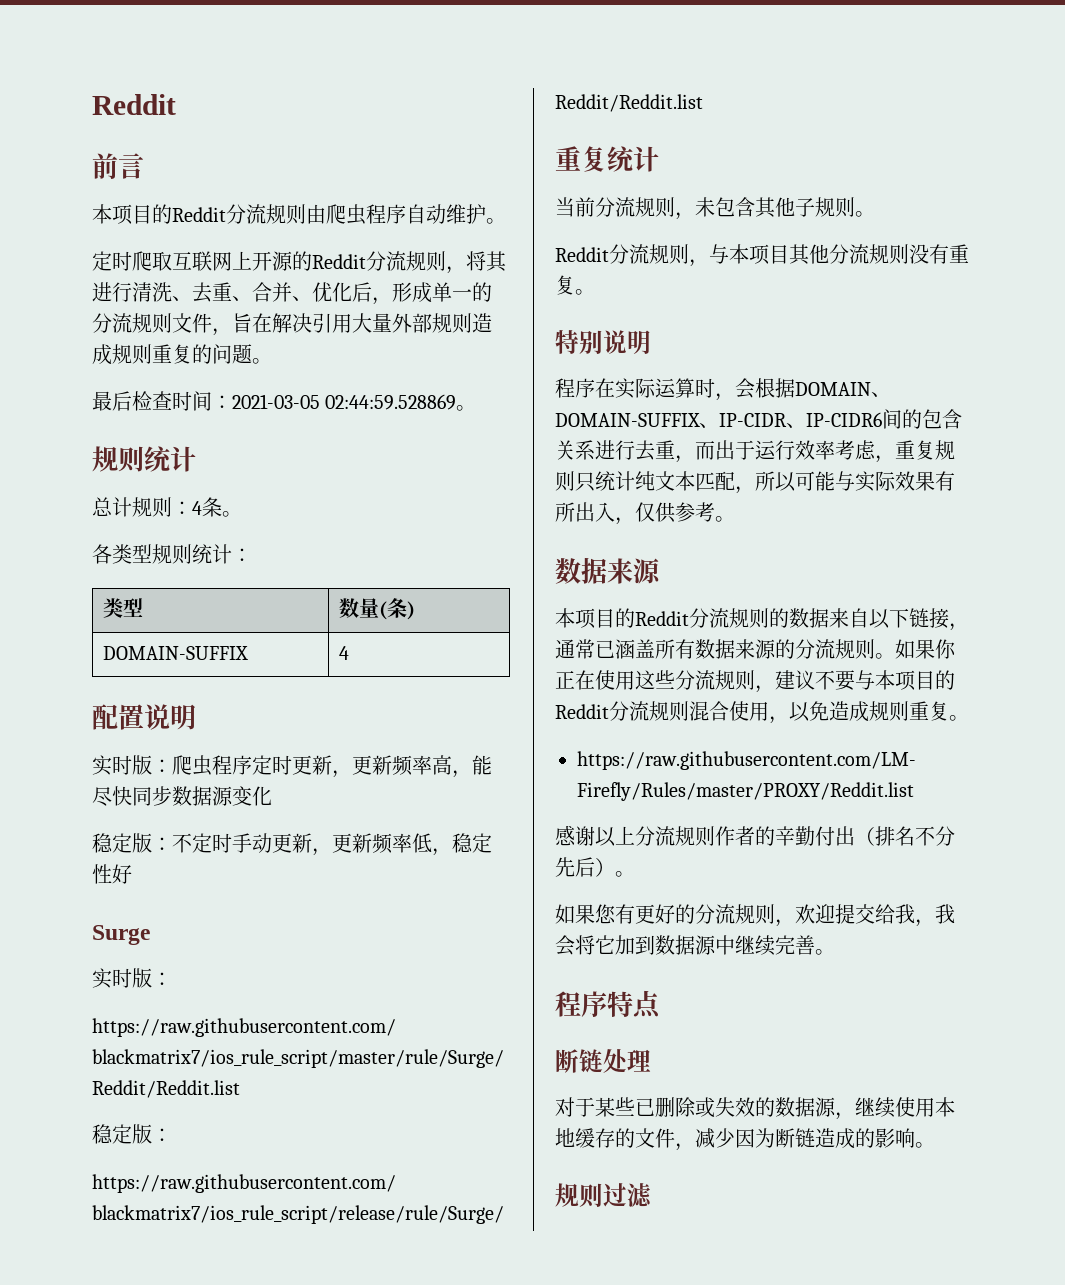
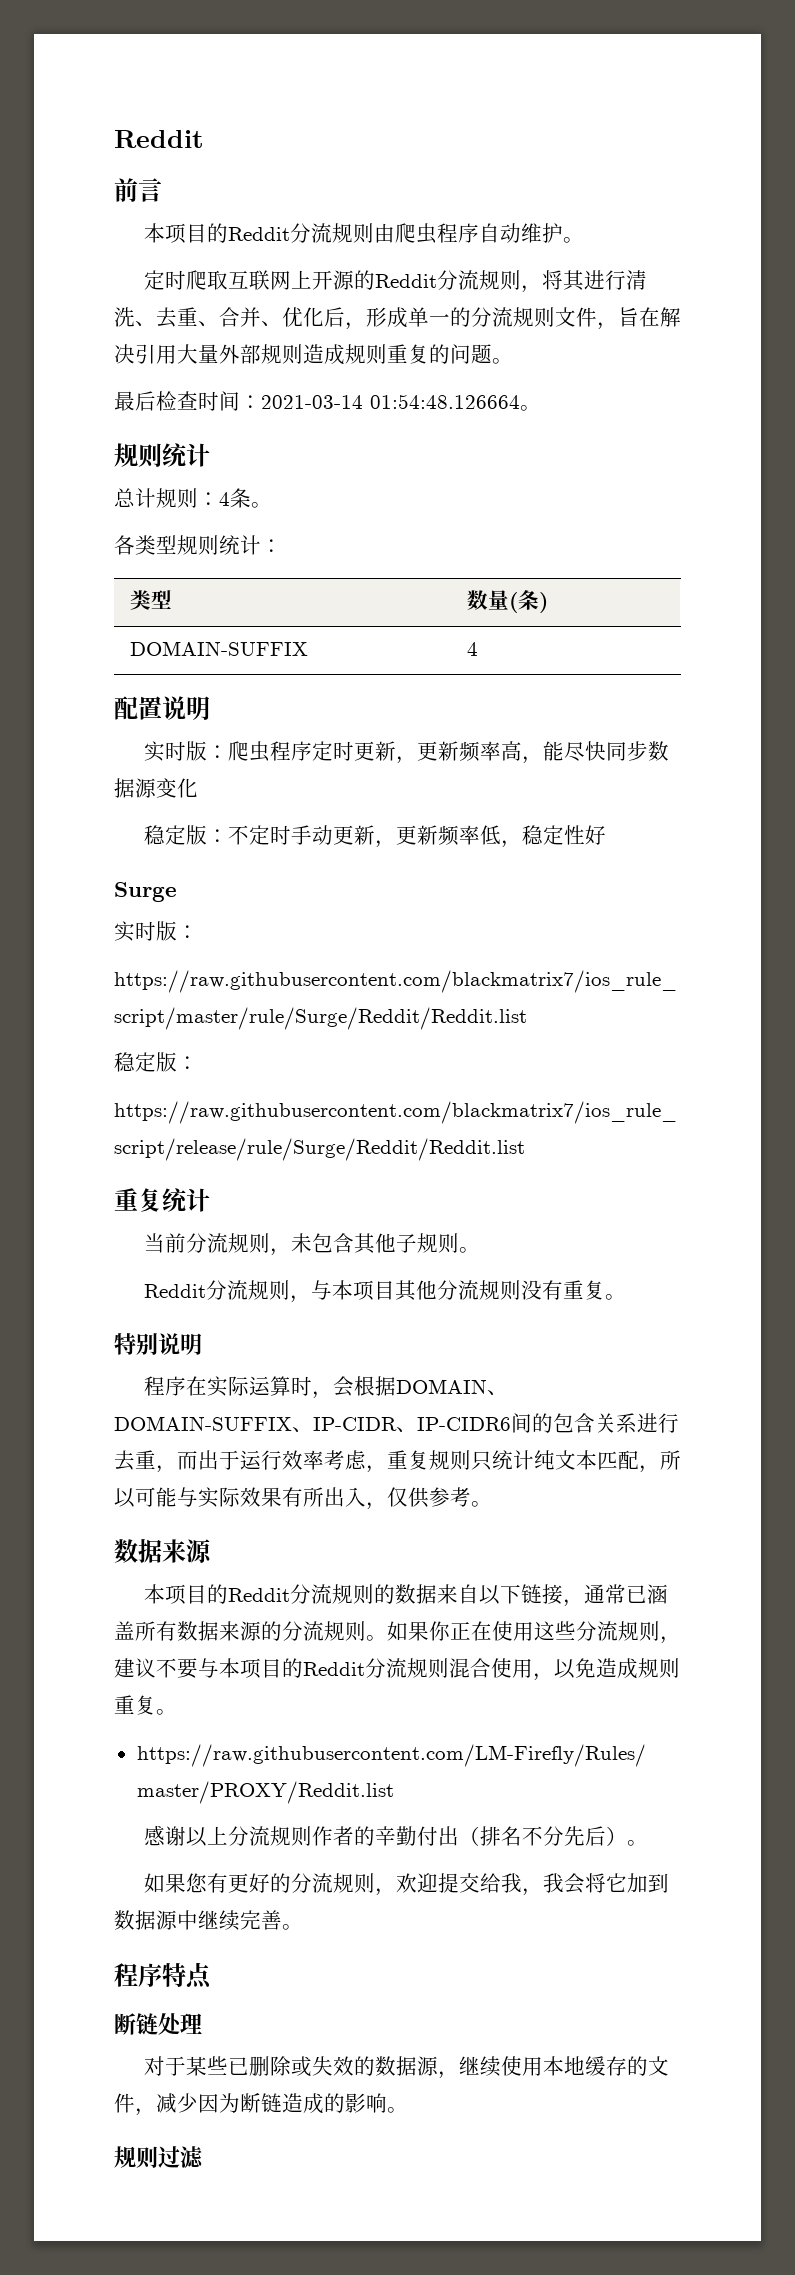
[232,394,457,410] 2021-03-05 02:44:59.528869 -> [261,394,520,409] 2021-03-14 01:54:48.126664

